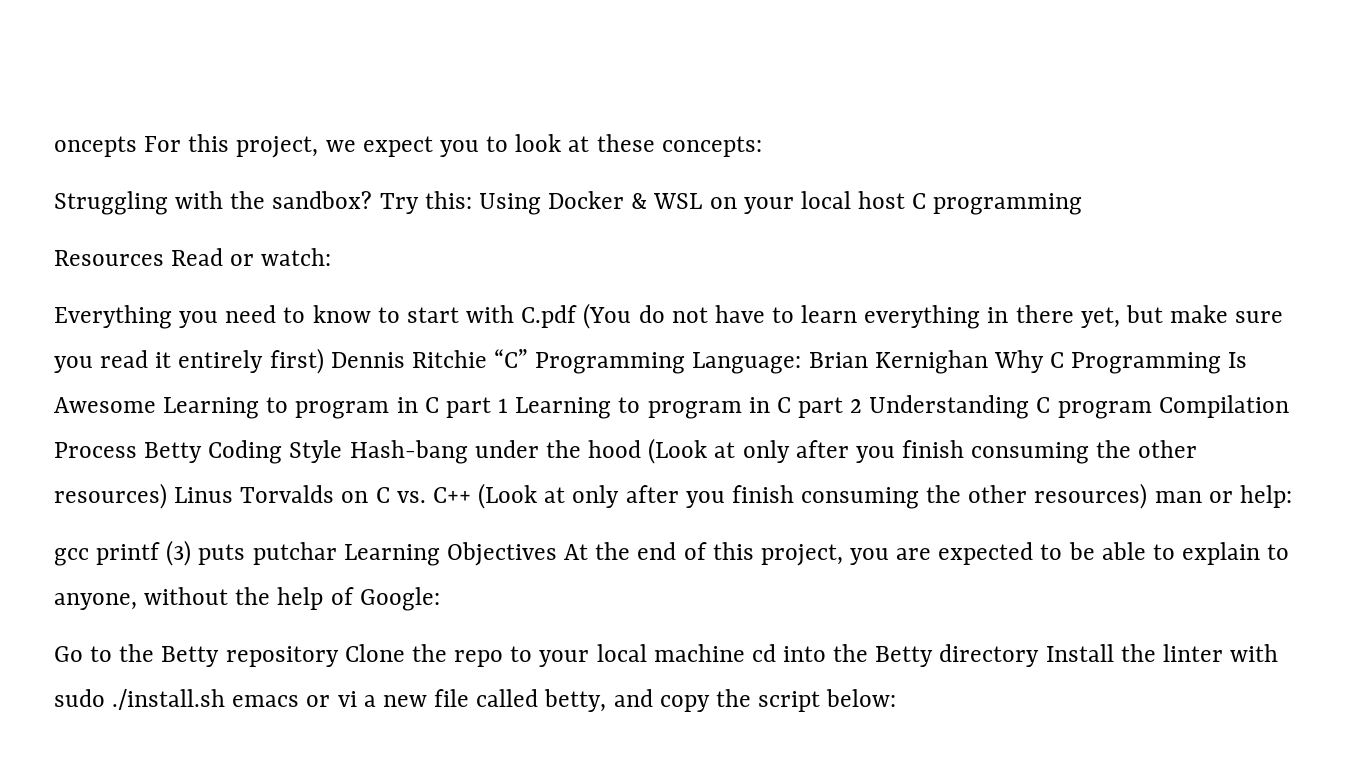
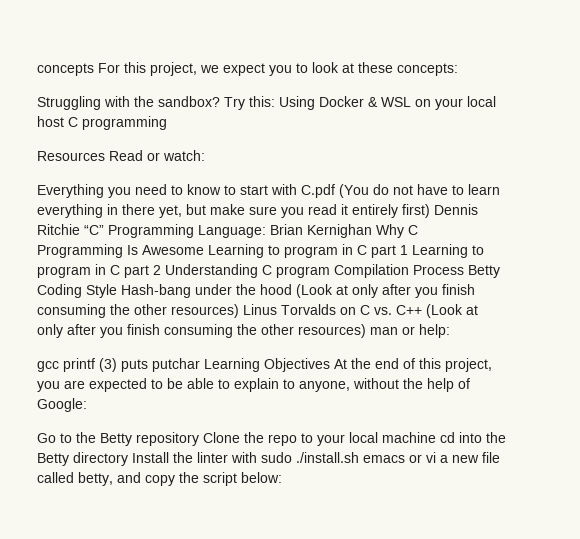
[54,136,137,157] oncepts -> [37,63,94,76] concepts

